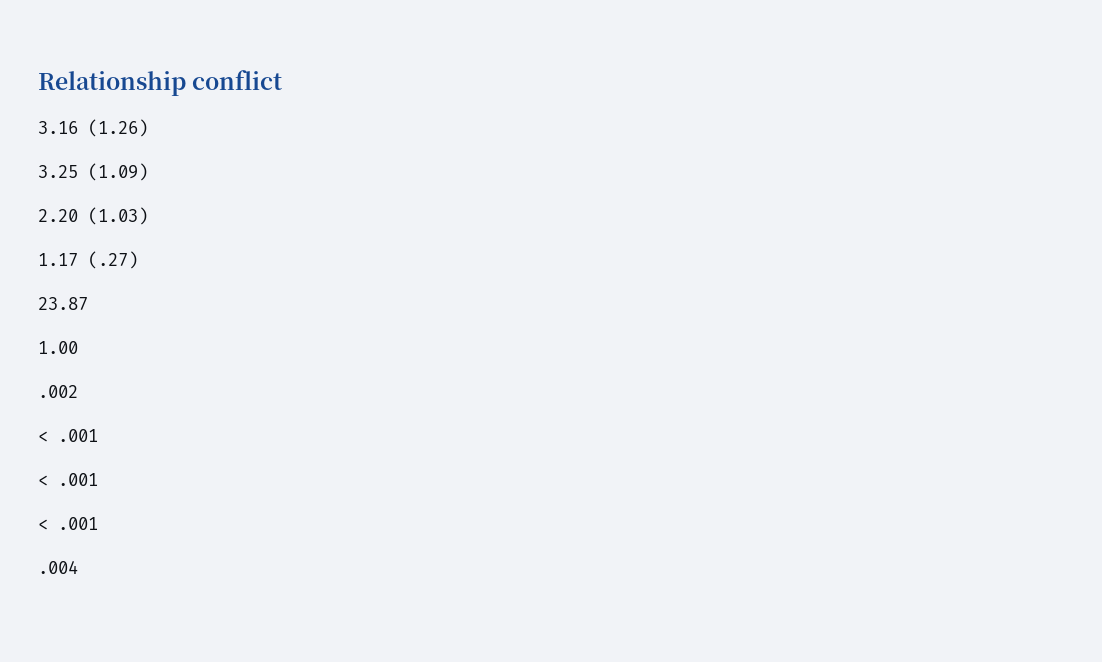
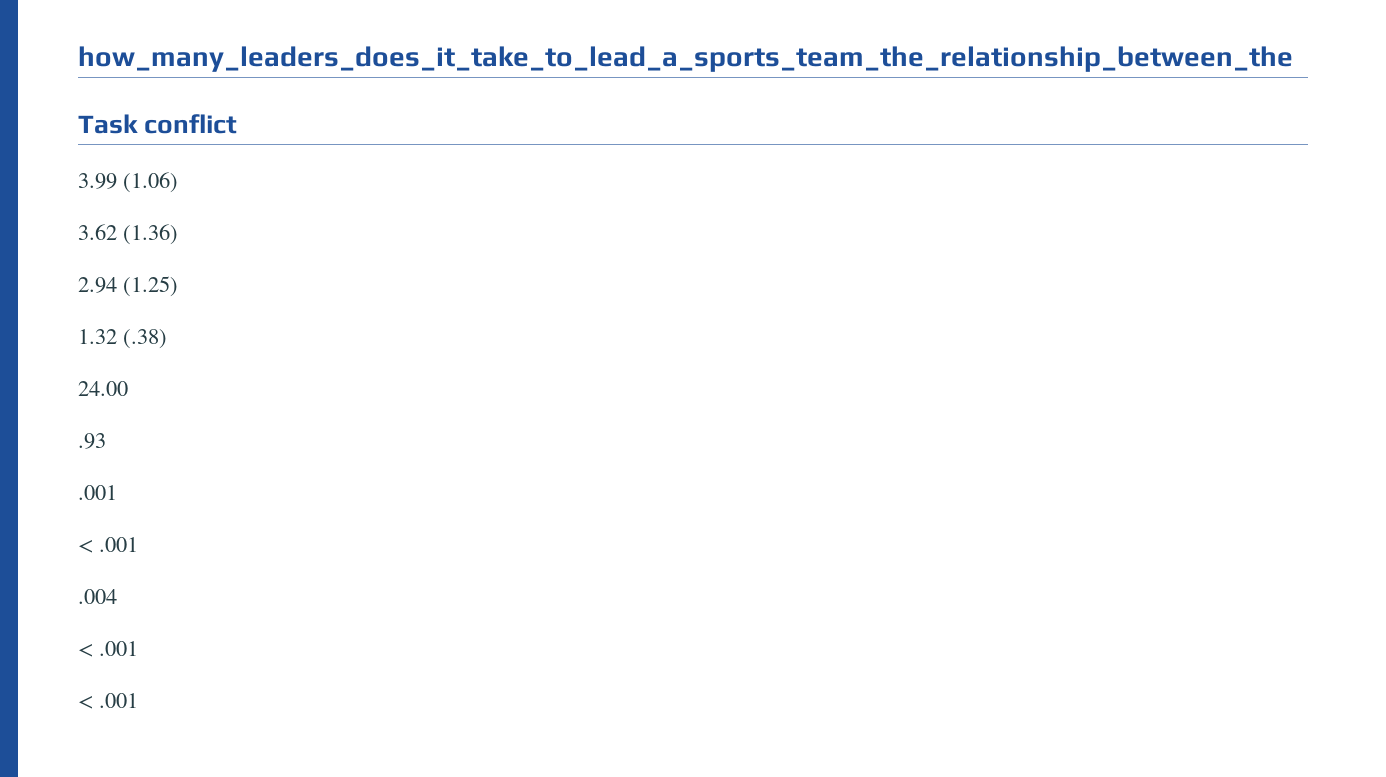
[38,71,186,96] Relationship -> [78,46,1293,72] [78,114,138,134] how_many_leaders_does_it_take_to_lead_a_sports_team_the_relationship_between_the // Task
[38,119,148,137] [38,163,148,181] [38,207,148,225] [38,251,138,269] [38,297,88,310] [38,341,78,354] [38,385,78,398] [38,429,98,442] [38,473,98,486] [38,517,98,530] [38,560,78,574] 3.16 (1.26) // 3.25 (1.09) // 2.20 (1.03) // 1.17 (.27) // 23.87 // 1.00 // .002 // < .001 // < .001 // < .001 // .004 -> [78,172,179,193] [78,224,179,245] [78,276,179,297] [78,329,168,349] [78,381,128,396] [78,433,106,449] [78,485,117,500] [78,537,139,553] [78,589,117,604] [78,641,139,657] [78,693,139,709] 3.99 (1.06) // 3.62 (1.36) // 2.94 (1.25) // 1.32 (.38) // 24.00 // .93 // .001 // < .001 // .004 // < .001 // < .001

